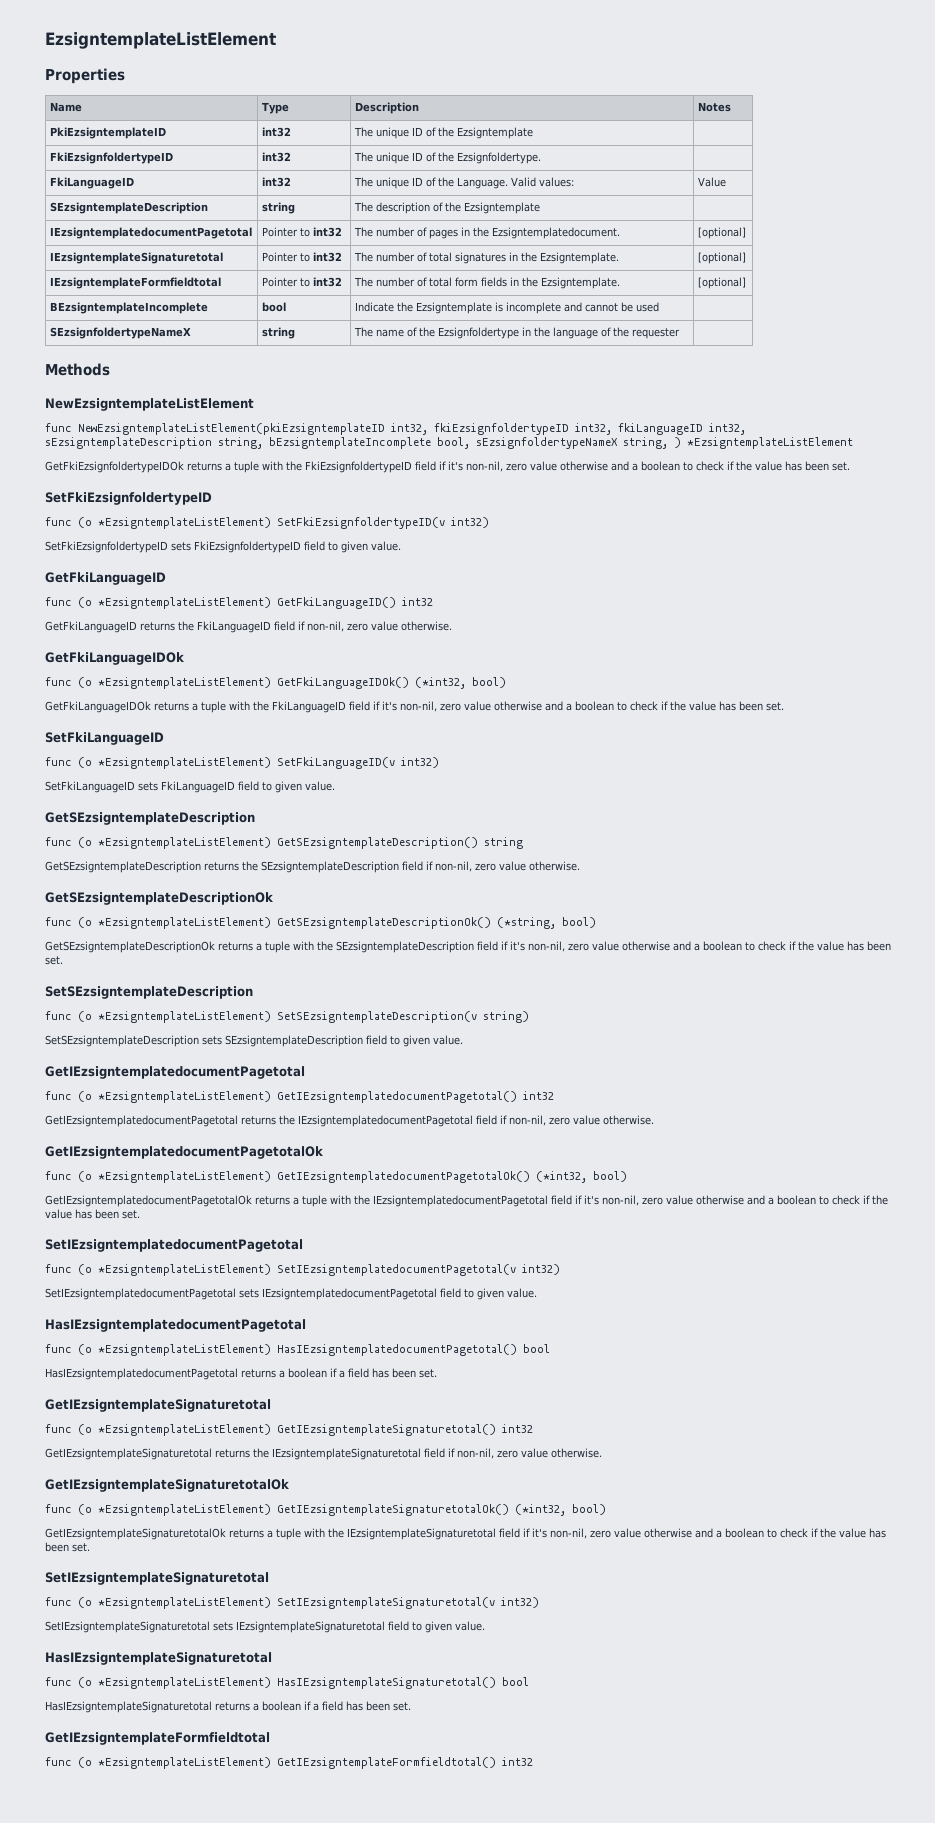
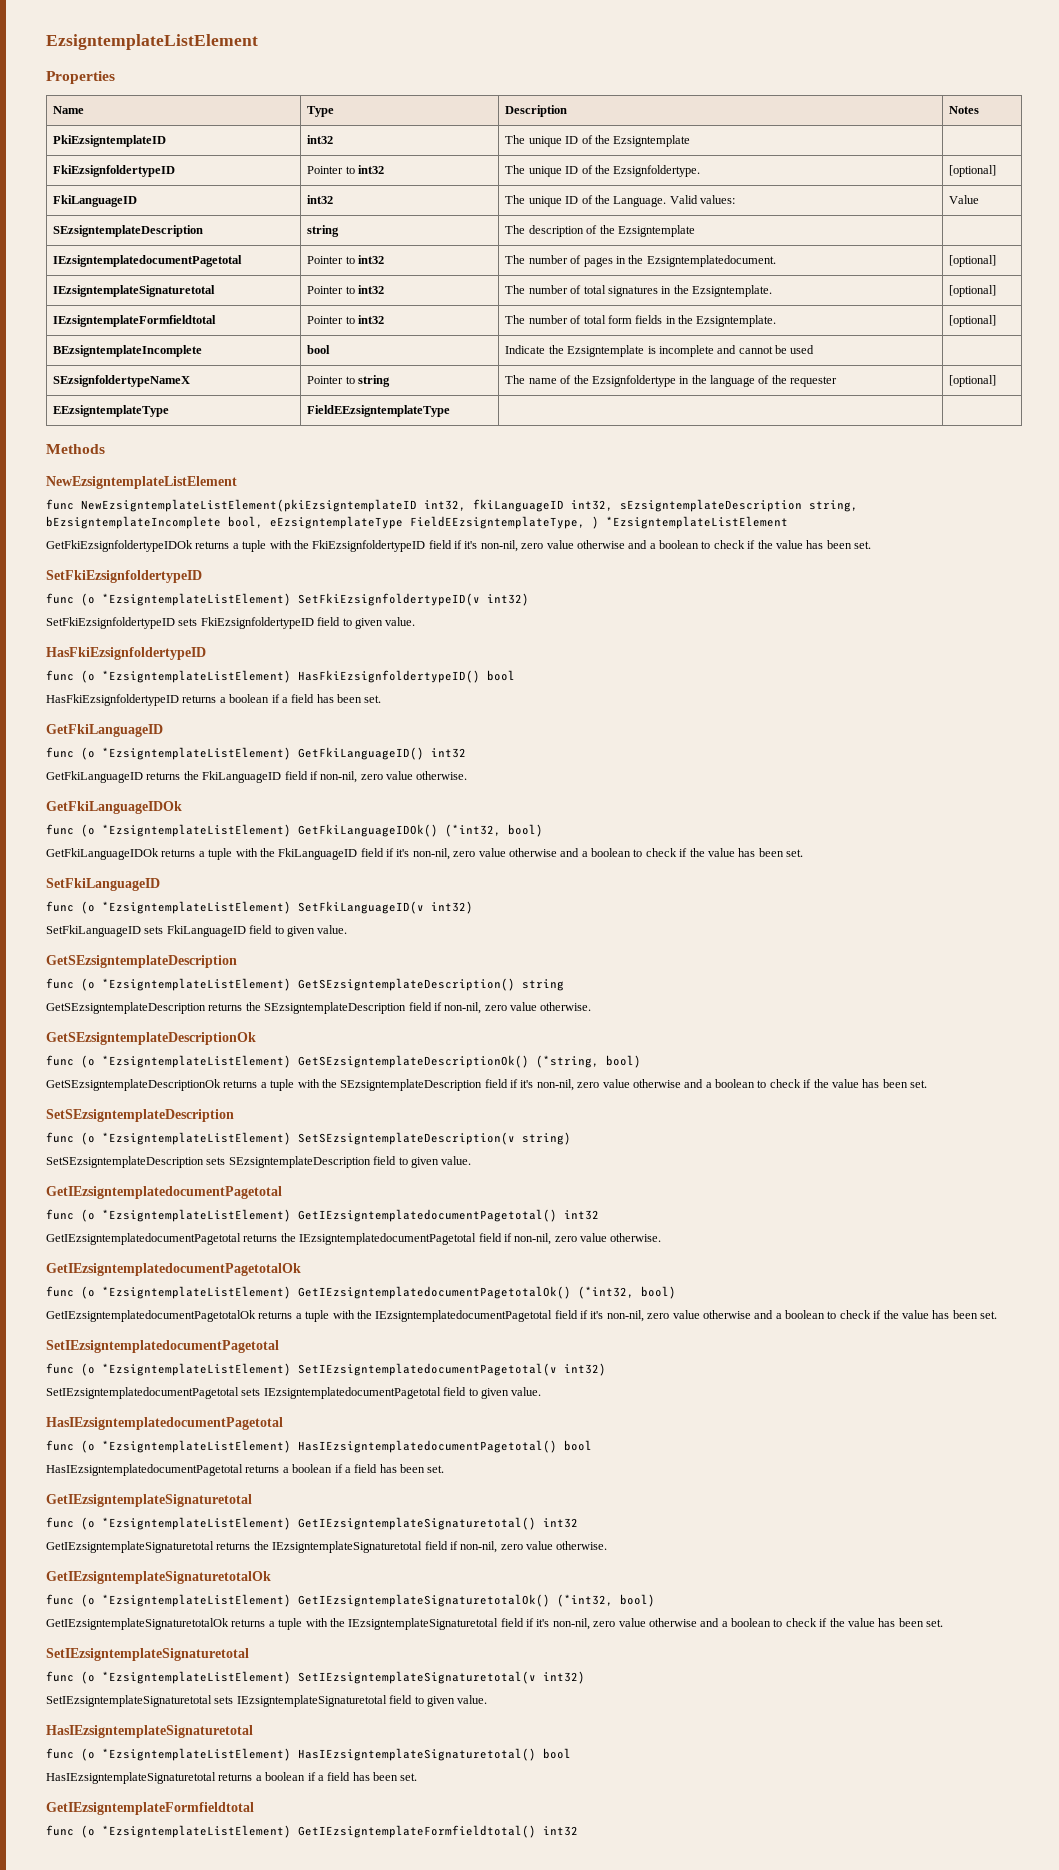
(173, 158) none -> [307,166,355,174] Pointer to
(541, 158) none -> [949,165,997,177] [optional]
(191, 333) none -> [307,376,355,384] Pointer to
(680, 333) none -> [949,375,997,387] [53,405,170,417] [307,405,451,417] | [optional] // EEzsigntemplateType | FieldEEzsigntemplateType |
[434,423,612,435] fkiEzsignfoldertypeID int32, -> (466, 505) none
[476,437,668,449] sEzsignfoldertypeNameX string, -> [270,516,585,529] eEzsigntemplateType FieldEEzsigntemplateType,
(401, 546) none -> [46,647,206,660] [46,670,515,683] [46,694,382,706] // HasFkiEzsignfoldertypeID // func (o *EzsigntemplateListElement) HasFkiEzsignfoldertypeID() bool // HasFkiEzsignfoldertypeID returns a boolean if a field has been set.

